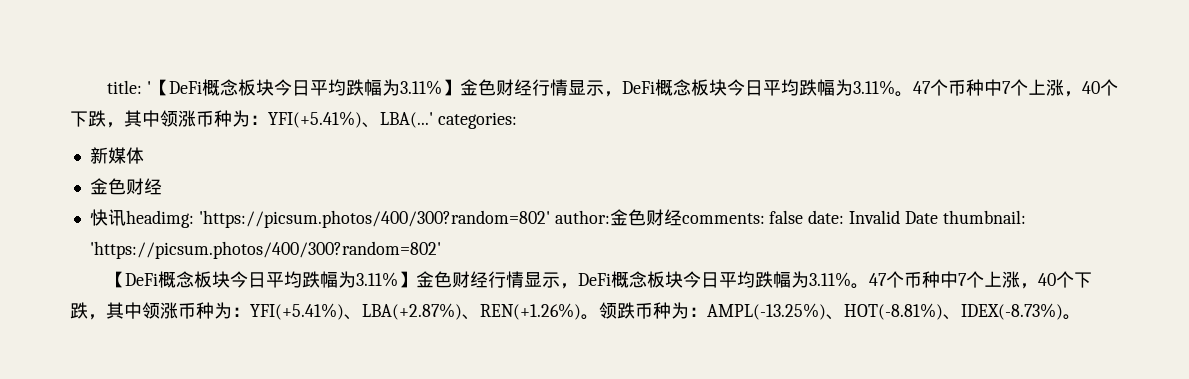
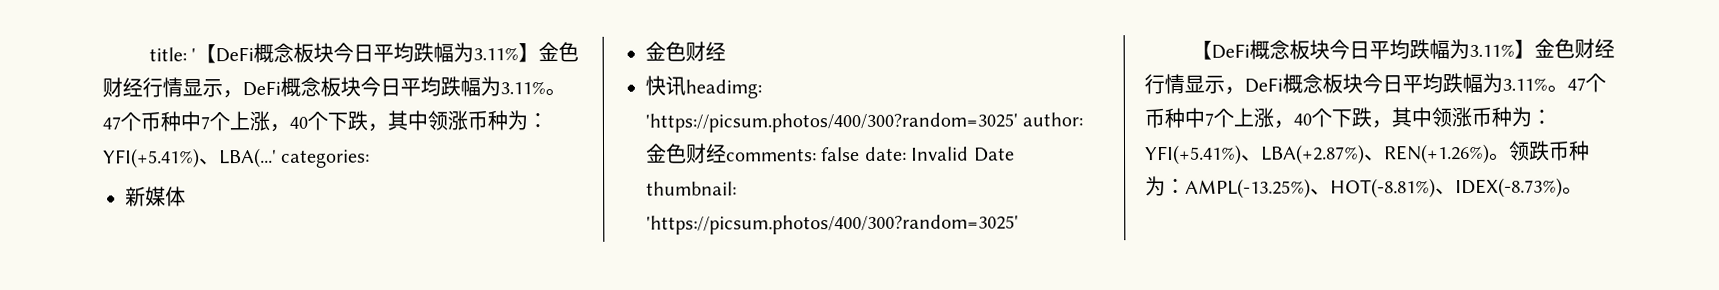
[198,210,550,228] 'https://picsum.photos/400/300?random=802' -> [645,112,1018,133] 'https://picsum.photos/400/300?random=3025'
[89,241,441,259] 'https://picsum.photos/400/300?random=802' -> [646,214,1019,235] 'https://picsum.photos/400/300?random=3025'

